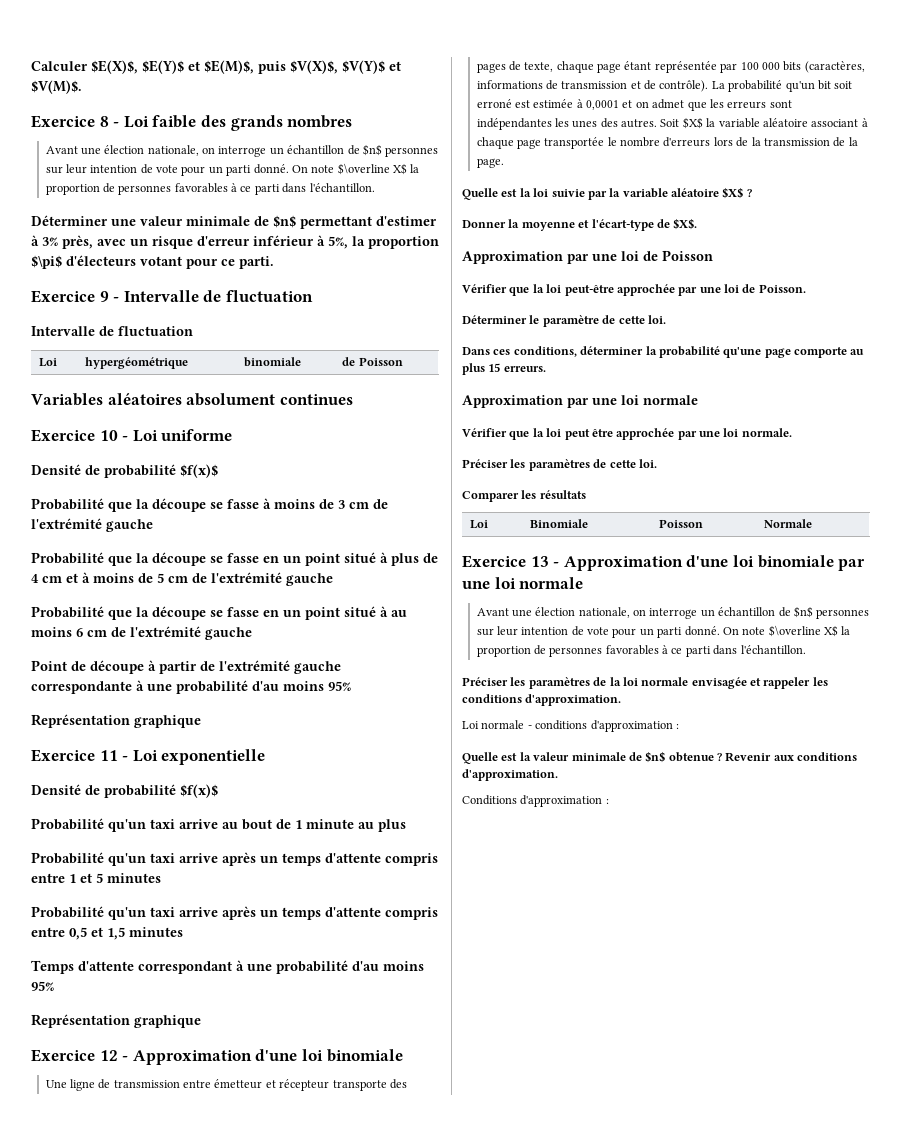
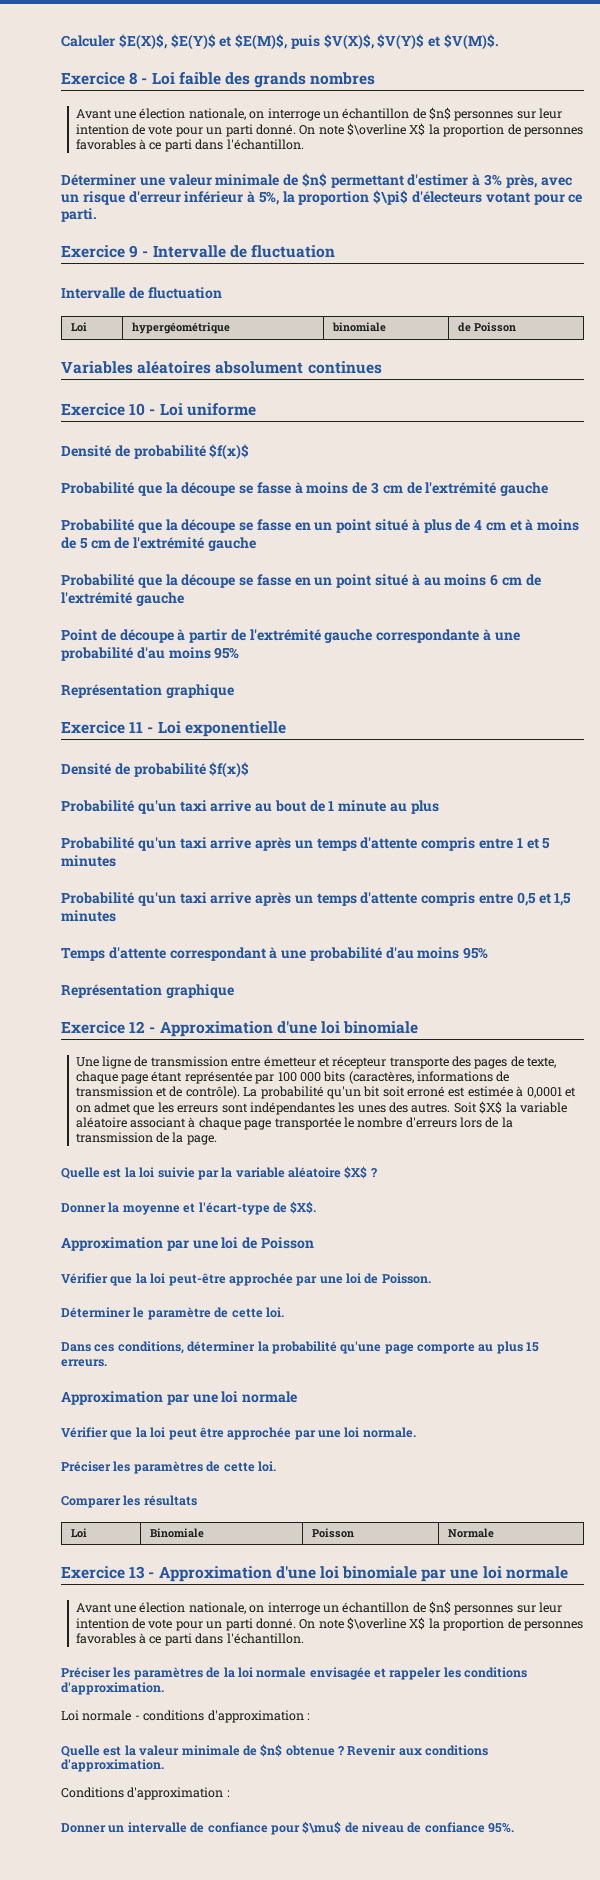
(609, 801) none -> [61,1821,515,1835] // Donner un intervalle de confiance pour $\mu$ de niveau de confiance 95%.

